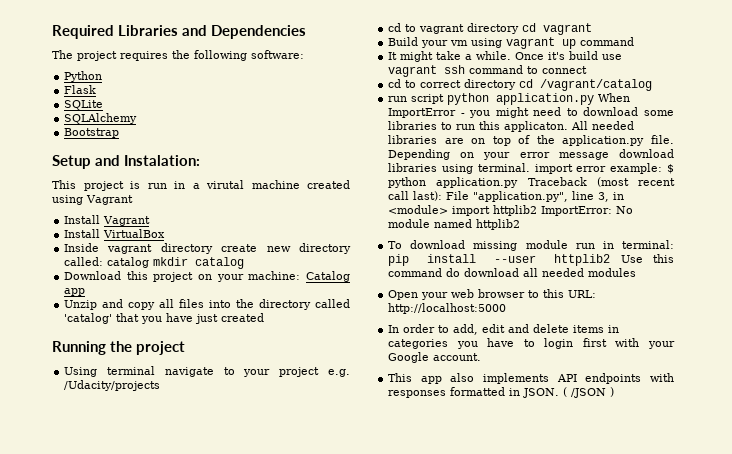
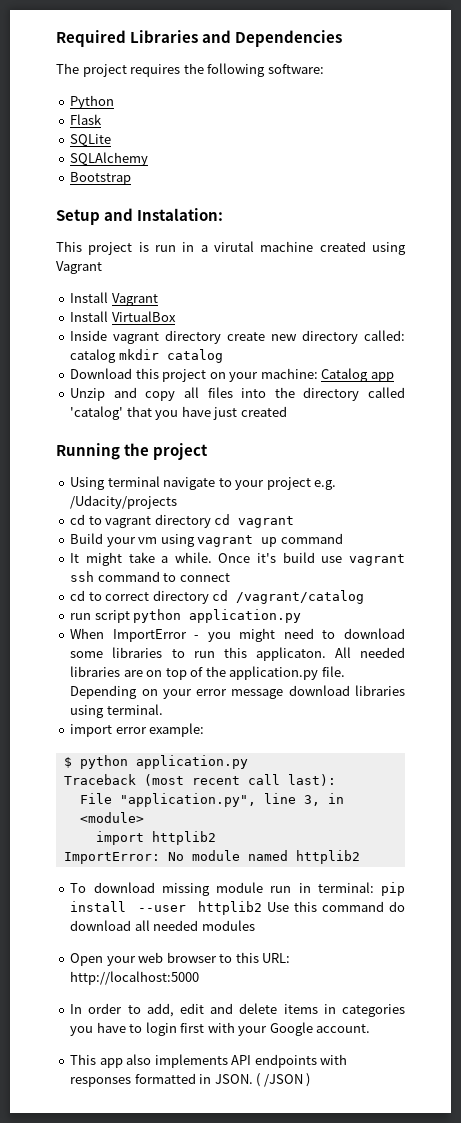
(595, 99) none -> (302, 616) //
(530, 167) none -> (163, 709) //
(663, 168) none -> (205, 730) //
(519, 182) none -> (248, 762) //
(443, 196) none -> (336, 780) //
(449, 209) none -> (144, 817) //
(538, 210) none -> (216, 838) //

